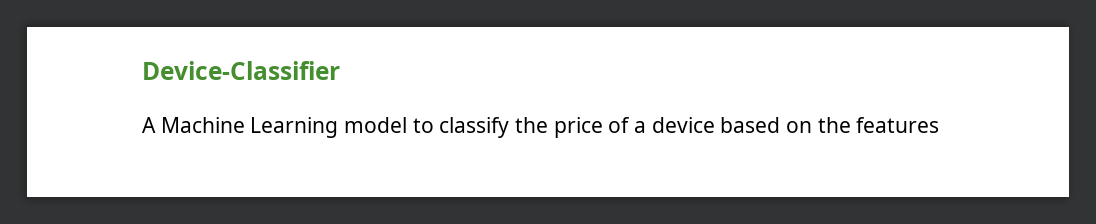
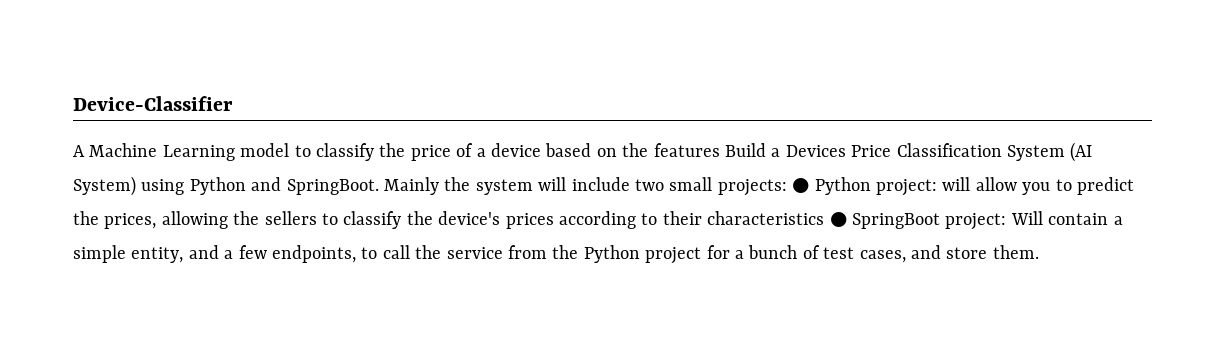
(940, 125) none -> [724,142,1093,162] [73,176,1134,196] [73,211,1123,230] [73,245,1039,264] Build a Devices Price Classification System (AI System) using Python and SpringBoot. Mainly the system will include two small projects: ● Python project: will allow you to predict the prices, allowing the sellers to classify the device's prices according to their characteristics ● SpringBoot project: Will contain a simple entity, and a few endpoints, to call the service from the Python project for a bunch of test cases, and store them.

